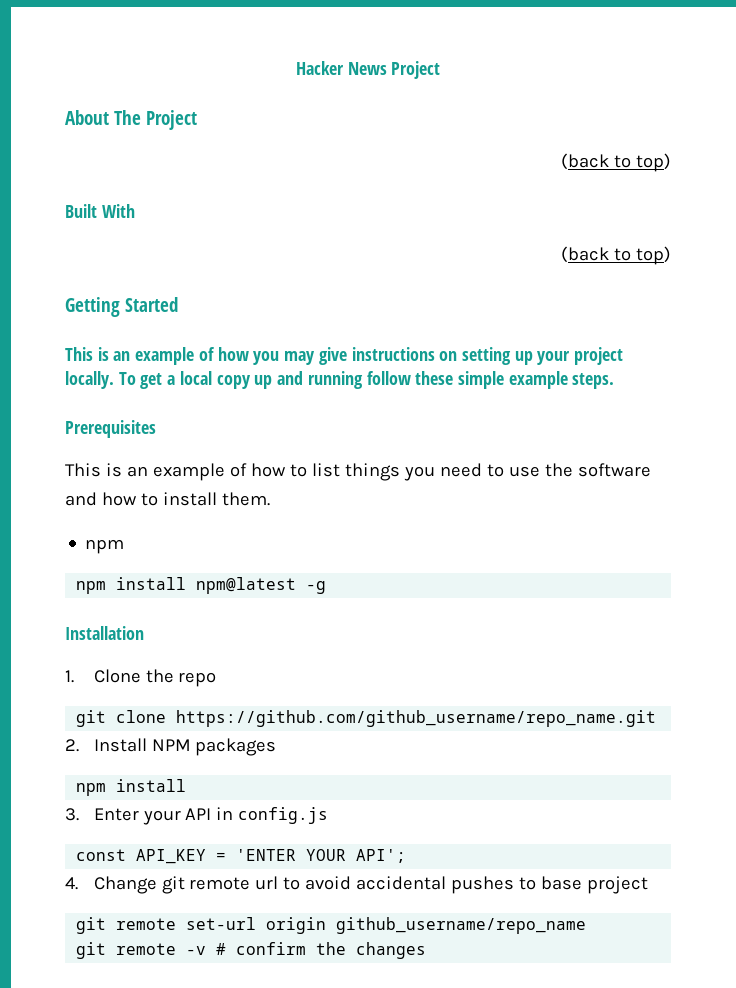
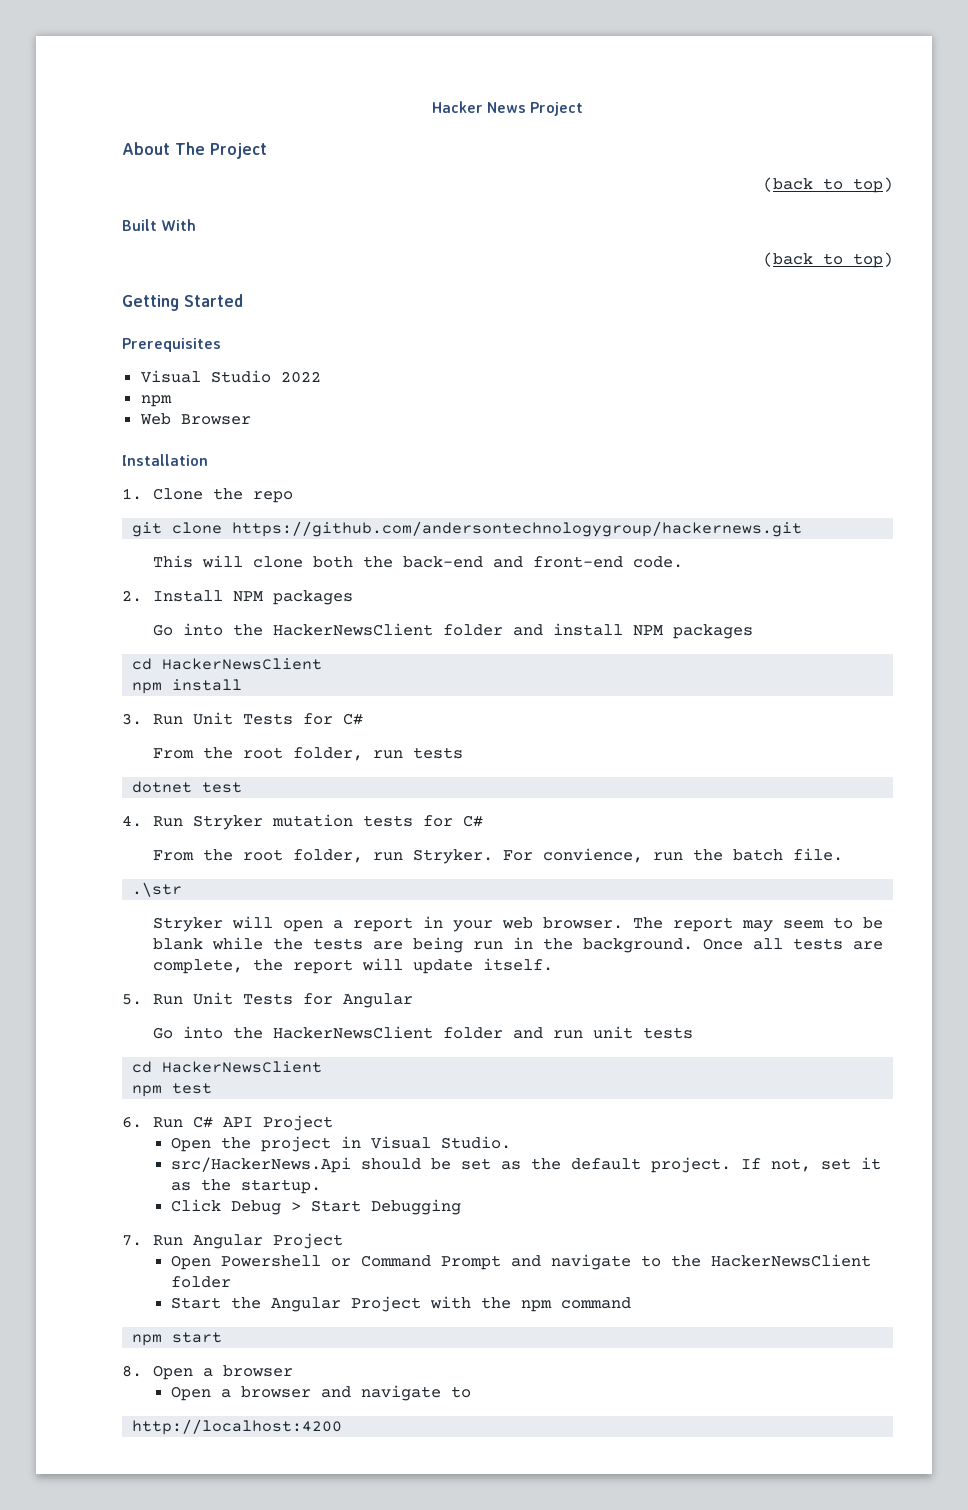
[65,347,624,365] [65,371,615,389] [65,420,156,438] [65,463,651,481] [65,492,270,506] [85,539,125,554] [76,577,327,594] This is an example of how you may give instructions on setting up your project locally. To get a local copy up and running follow these simple example steps. // Prerequisites // This is an example of how to list things you need to use the software and how to install them. // npm // npm install npm@latest -g -> [122,338,221,352] [140,370,321,383] [140,395,172,407] [139,413,251,425] Prerequisites // Visual Studio 2022 // npm // Web Browser
[176,710,657,727] [65,738,277,756] [76,779,187,796] [65,807,329,825] [76,849,407,864] [65,876,649,894] [76,917,587,934] [76,942,427,959] https://github.com/github_username/repo_name.git // 2. Install NPM packages // npm install // 3. Enter your API in config.js // const API_KEY = 'ENTER YOUR API'; // 4. Change git remote url to avoid accidental pushes to base project // git remote set-url origin github_username/repo_name // git remote -v # confirm the changes -> [232,521,803,537] [152,555,683,568] [122,590,353,605] [152,623,753,639] [132,658,323,670] [132,679,243,694] [122,712,363,725] [152,747,463,761] [132,781,243,793] [122,814,483,830] [152,848,843,864] [132,882,183,897] [152,916,883,932] [152,937,883,953] [152,958,553,974] [122,992,413,1008] [152,1026,693,1039] [132,1061,323,1073] [132,1083,213,1097] [122,1115,333,1131] [171,1136,512,1152] [171,1157,882,1173] [171,1179,322,1194] [171,1199,462,1215] [122,1233,343,1249] [171,1254,872,1270] [171,1276,232,1288] [171,1296,632,1312] [132,1332,223,1346] [122,1365,293,1380] [171,1385,472,1401] [132,1419,343,1435] https://github.com/andersontechnologygroup/hackernews.git // This will clone both the back-end and front-end code. // 2. Install NPM packages // Go into the HackerNewsClient folder and install NPM packages // cd HackerNewsClient // npm install // 3. Run Unit Tests for C# // From the root folder, run tests // dotnet test // 4. Run Stryker mutation tests for C# // From the root folder, run Stryker. For convience, run the batch file. // .\str // Stryker will open a report in your web browser. The report may seem to be blank while the tests are being run in the background. Once all tests are complete, the report will update itself. // 5. Run Unit Tests for Angular // Go into the HackerNewsClient folder and run unit tests // cd HackerNewsClient // npm test // 6. Run C# API Project // Open the project in Visual Studio. // src/HackerNews.Api should be set as the default project. If not, set it as the startup. // Click Debug > Start Debugging // 7. Run Angular Project // Open Powershell or Command Prompt and navigate to the HackerNewsClient folder // Start the Angular Project with the npm command // npm start // 8. Open a browser // Open a browser and navigate to // http://localhost:4200

